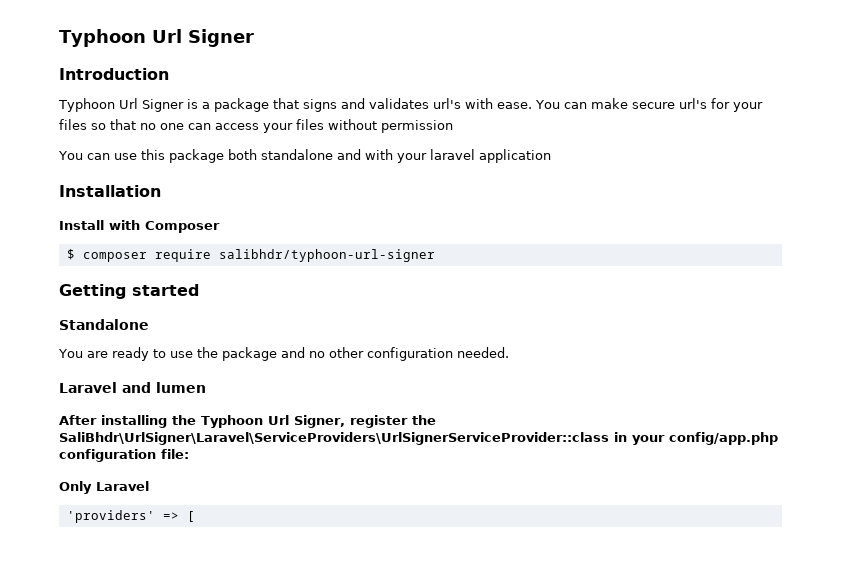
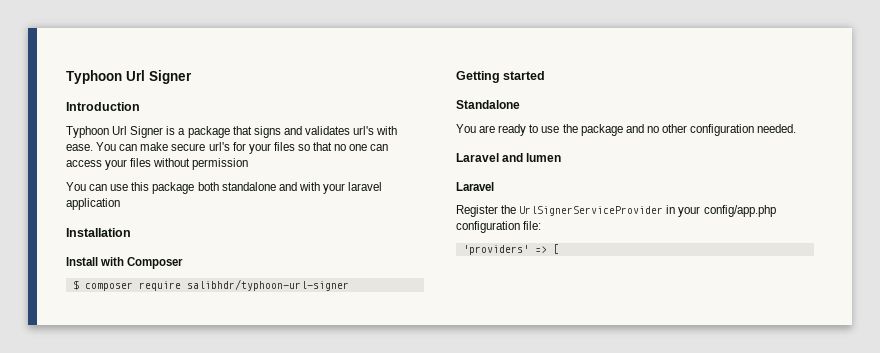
[59,415,436,428] [59,432,609,445] After installing the Typhoon Url Signer, register the SaliBhdr\UrlSigner\Laravel\ServiceProviders\UrlSignerServiceProvider::class -> [456,182,494,191] [456,205,664,217] Laravel // Register the UrlSignerServiceProvider
[59,481,149,494] // Only Laravel -> (542, 225) none

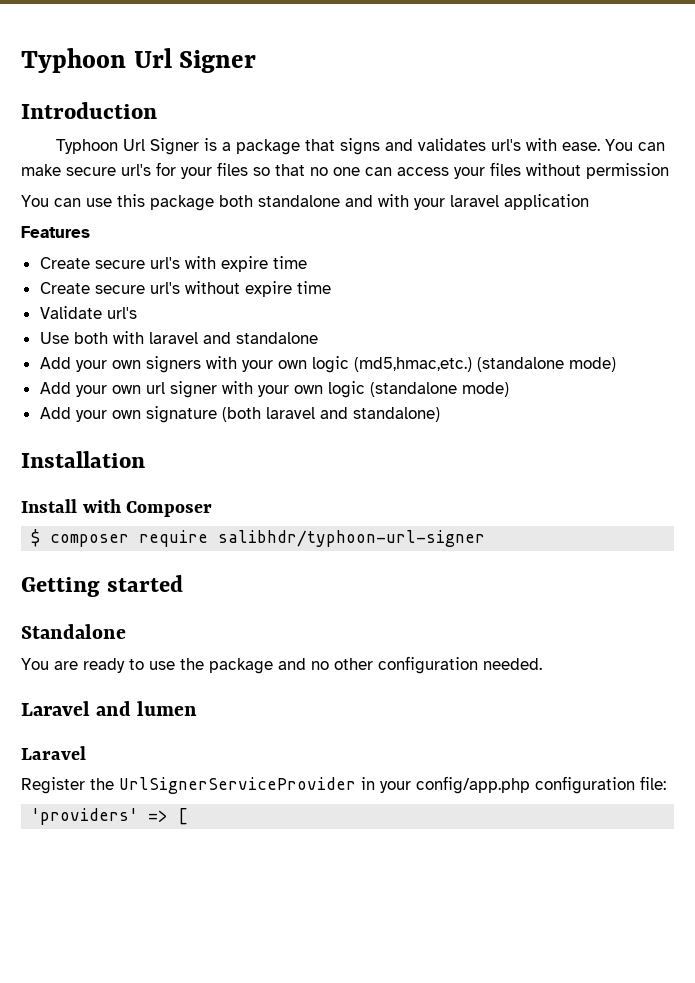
(120, 204) none -> [21,226,90,238] [39,256,307,272] [39,281,331,297] [39,306,137,319] [39,331,318,344] [39,356,616,373] [39,381,509,398] [39,406,440,423] // Features // Create secure url's with expire time // Create secure url's without expire time // Validate url's // Use both with laravel and standalone // Add your own signers with your own logic (md5,hmac,etc.) (standalone mode) // Add your own url signer with your own logic (standalone mode) // Add your own signature (both laravel and standalone)

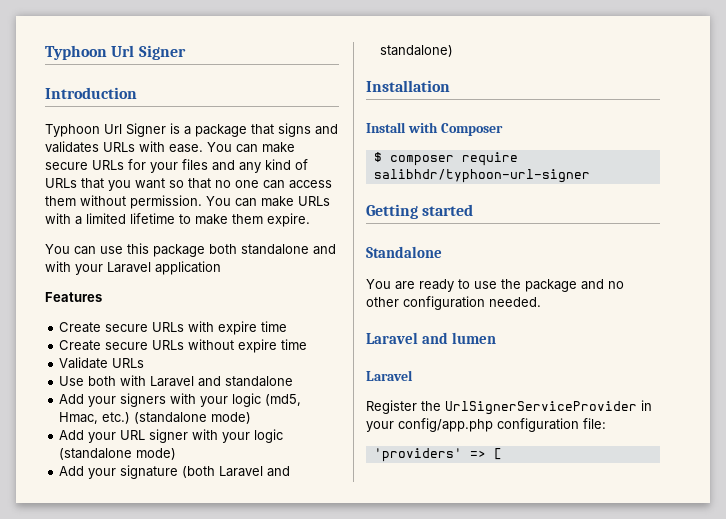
[490,139,521,151] url's -> [103,142,135,152] URLs
[121,164,151,176] url's -> [92,160,124,170] URLs
(248, 169) none -> [212,159,308,173] [45,178,165,191] and any kind of URLs that you want
[454,162,669,179] your files without permission -> [45,195,330,209] [45,213,310,227] them without permission. You can make URLs with a limited lifetime to make them expire.
[450,195,499,207] laravel -> [107,262,151,273] Laravel
[149,257,180,269] url's -> [152,322,185,332] URLs
[149,282,180,294] url's -> [152,340,185,350] URLs
[106,307,137,319] url's -> [112,358,145,368] URLs
[148,332,198,344] laravel -> [150,376,195,387] Laravel
[111,360,141,369] own -> (117, 401) none
[277,356,616,373] [39,382,165,397] own logic (md5,hmac,etc.) (standalone mode) // Add your own url -> [232,393,302,407] [59,412,252,424] [59,430,146,443] logic (md5, Hmac, etc.) (standalone mode) // Add your URL
[293,385,323,394] own -> (251, 437) none
[111,410,141,419] own -> (117, 473) none
[265,407,315,419] laravel -> [219,466,264,477] Laravel

